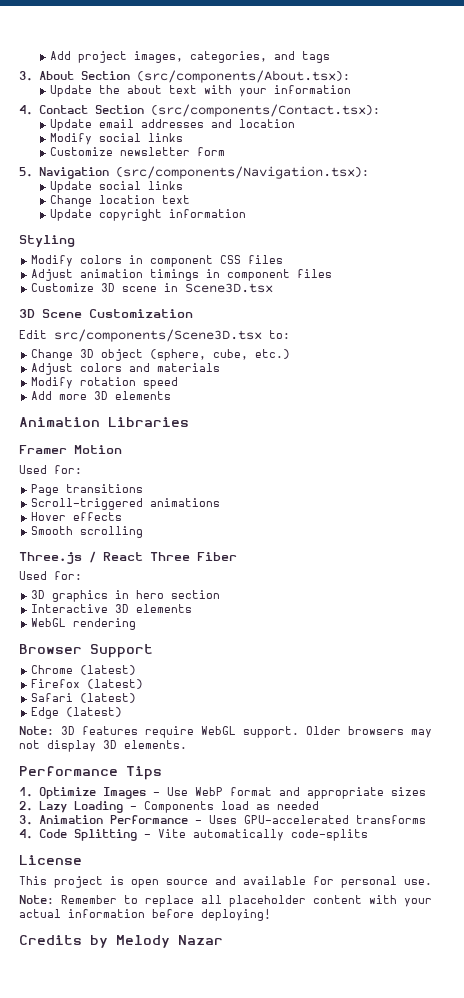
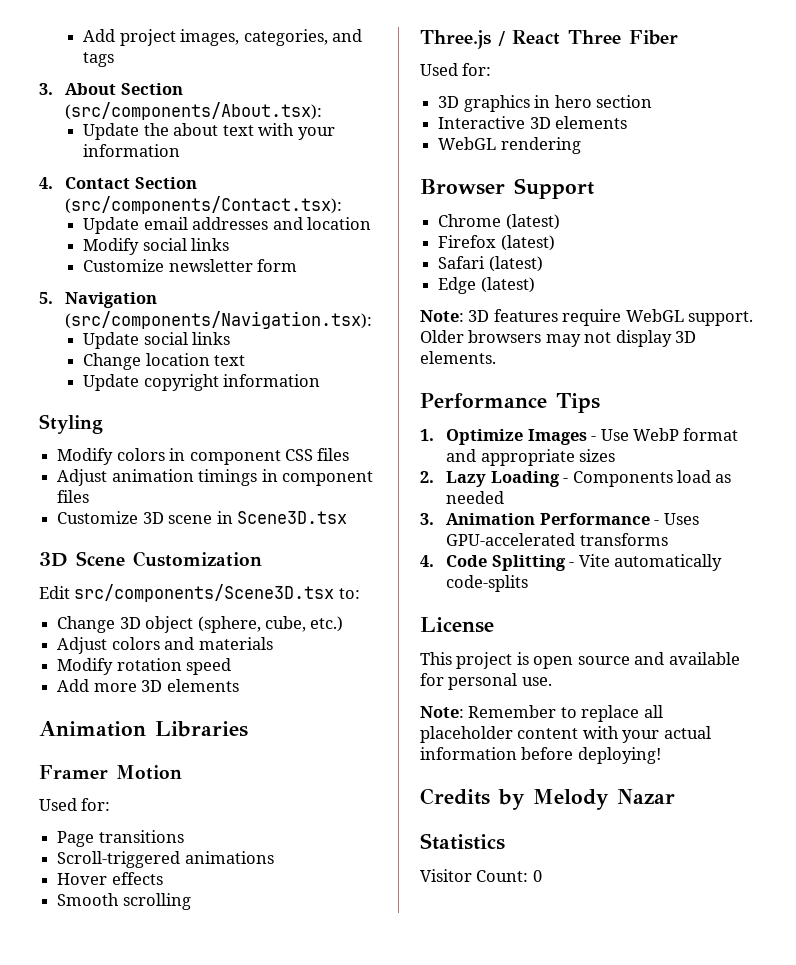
(223, 940) none -> [420,833,505,850] [420,869,542,882] // Statistics // Visitor Count: 0

